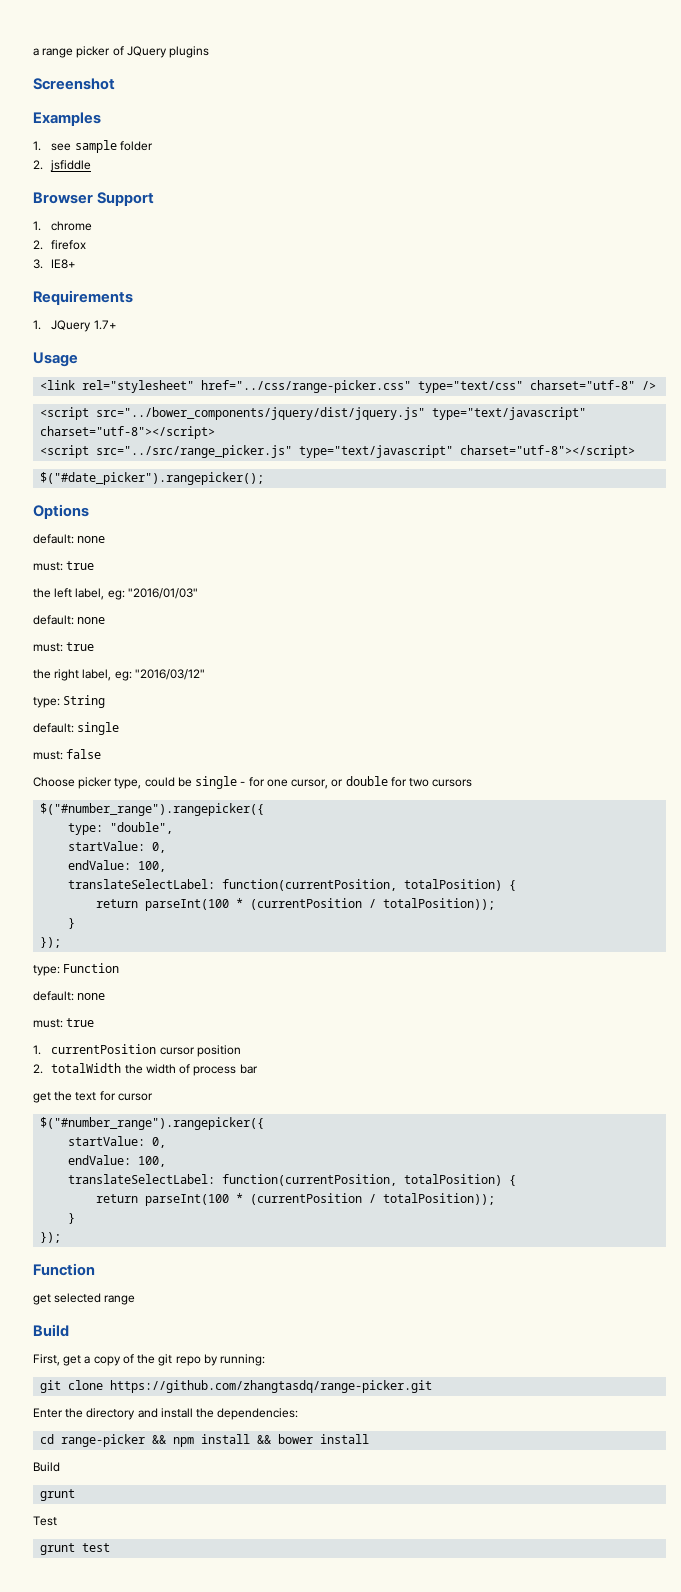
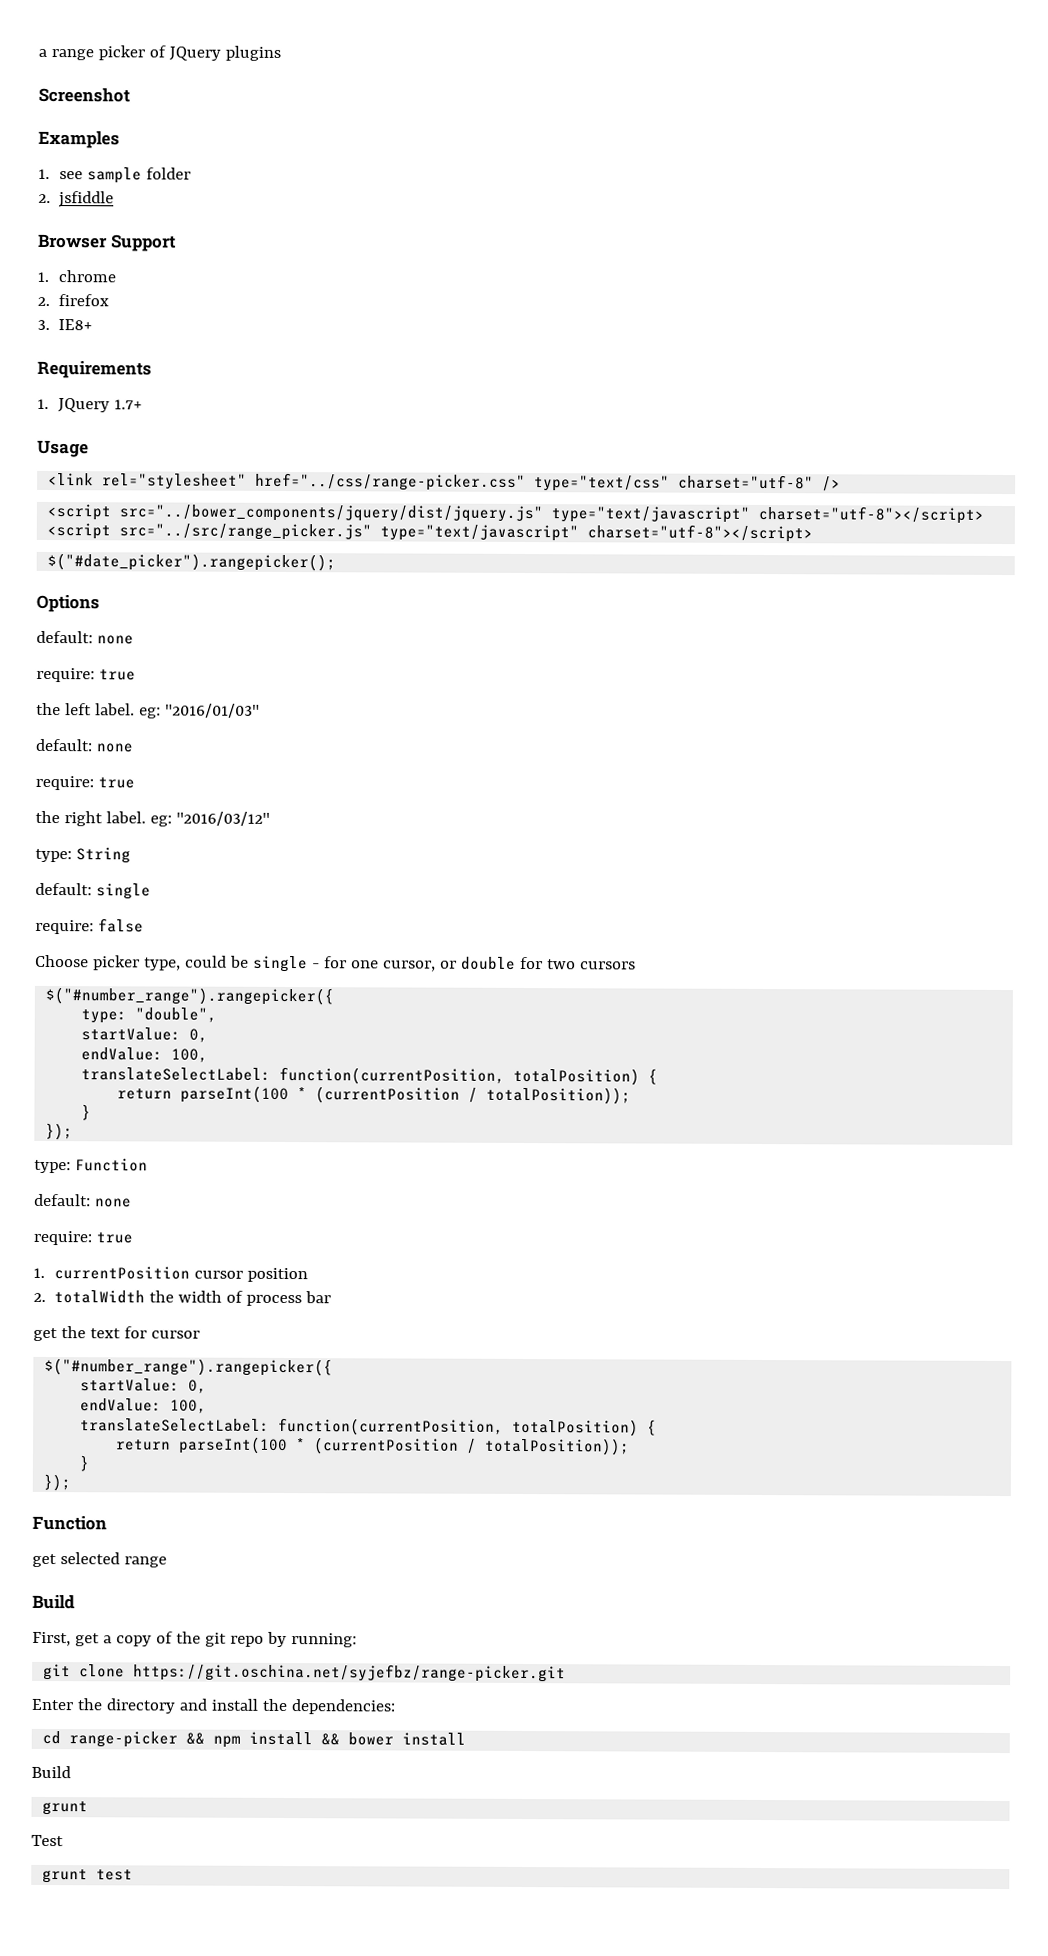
[33,562,63,571] must: -> [36,667,95,683] require:
[75,588,105,600] label, -> [94,703,135,716] label.
[33,643,63,652] must: -> [35,775,94,791] require:
[82,669,112,681] label, -> [105,811,146,824] label.
[33,751,63,760] must: -> [35,919,94,935] require:
[33,1019,63,1028] must: -> [33,1230,92,1246] require:
[110,1380,433,1393] https://github.com/zhangtasdq/range-picker.git -> [133,1663,567,1683] https://git.oschina.net/syjefbz/range-picker.git

